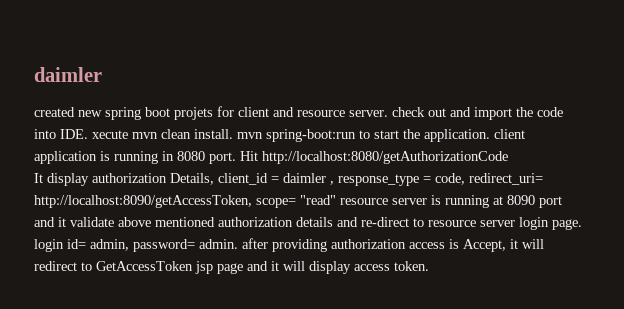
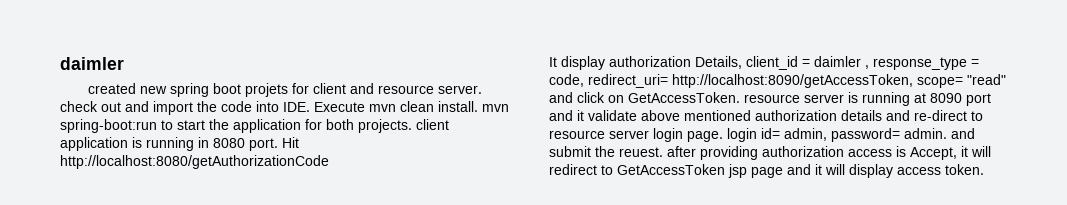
[92,130,128,139] xecute -> [314,102,365,112] Execute
[424,129,490,142] application. -> [233,119,412,133] application for both projects.
(336, 200) none -> [549,92,740,103] and click on GetAccessToken.
(238, 244) none -> [951,128,975,139] [549,146,663,157] and submit the reuest.

